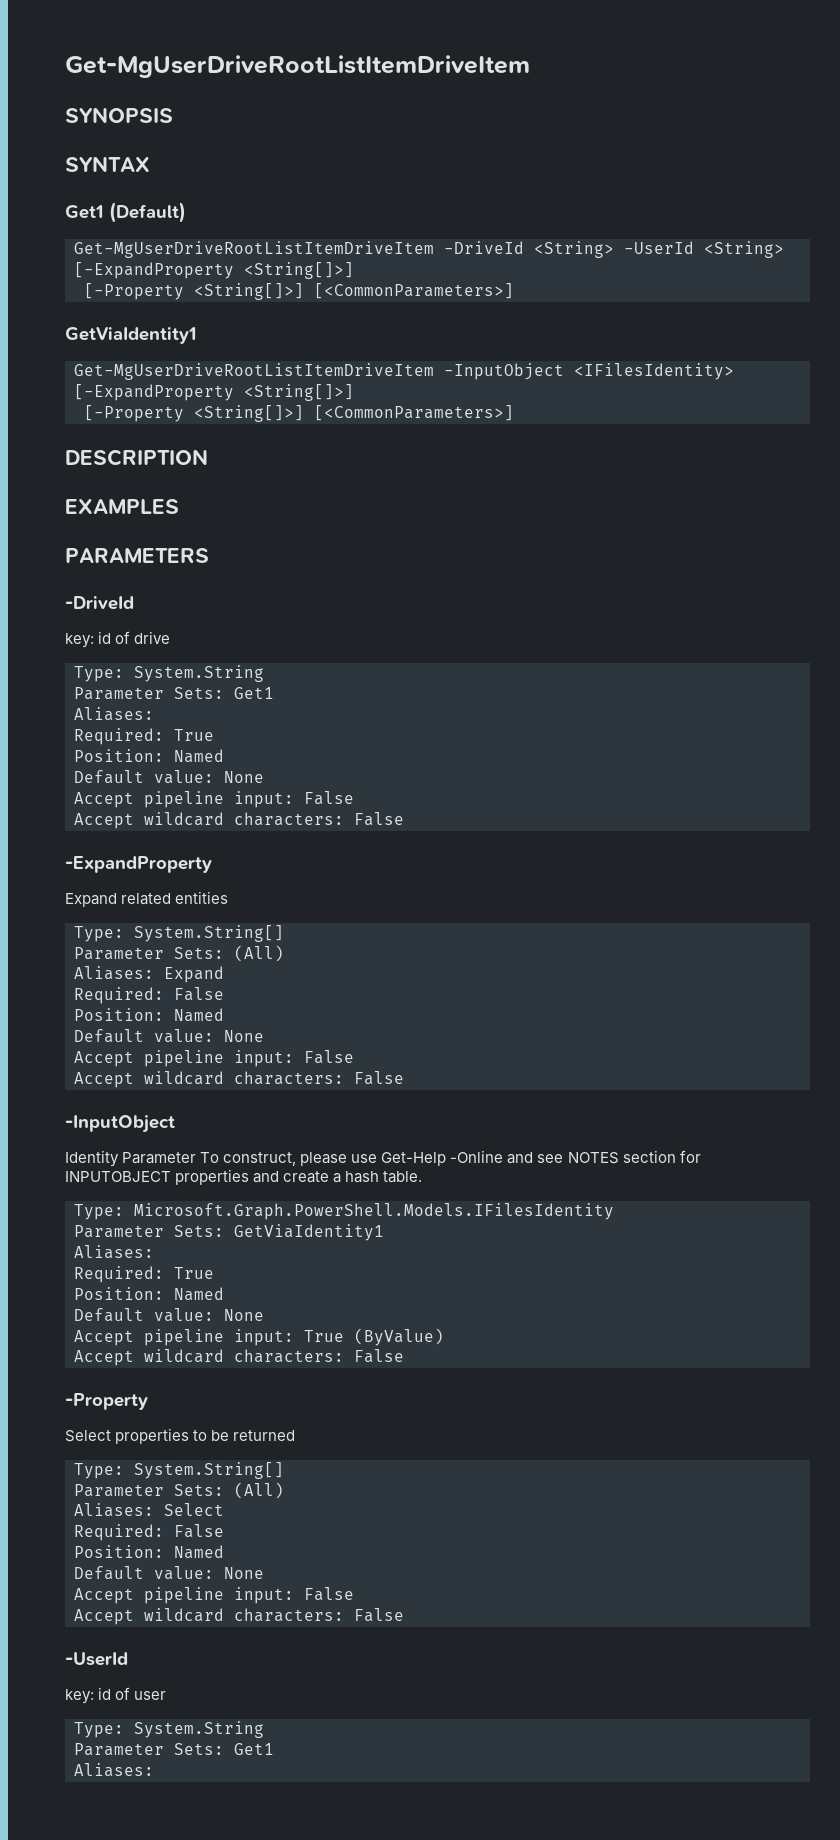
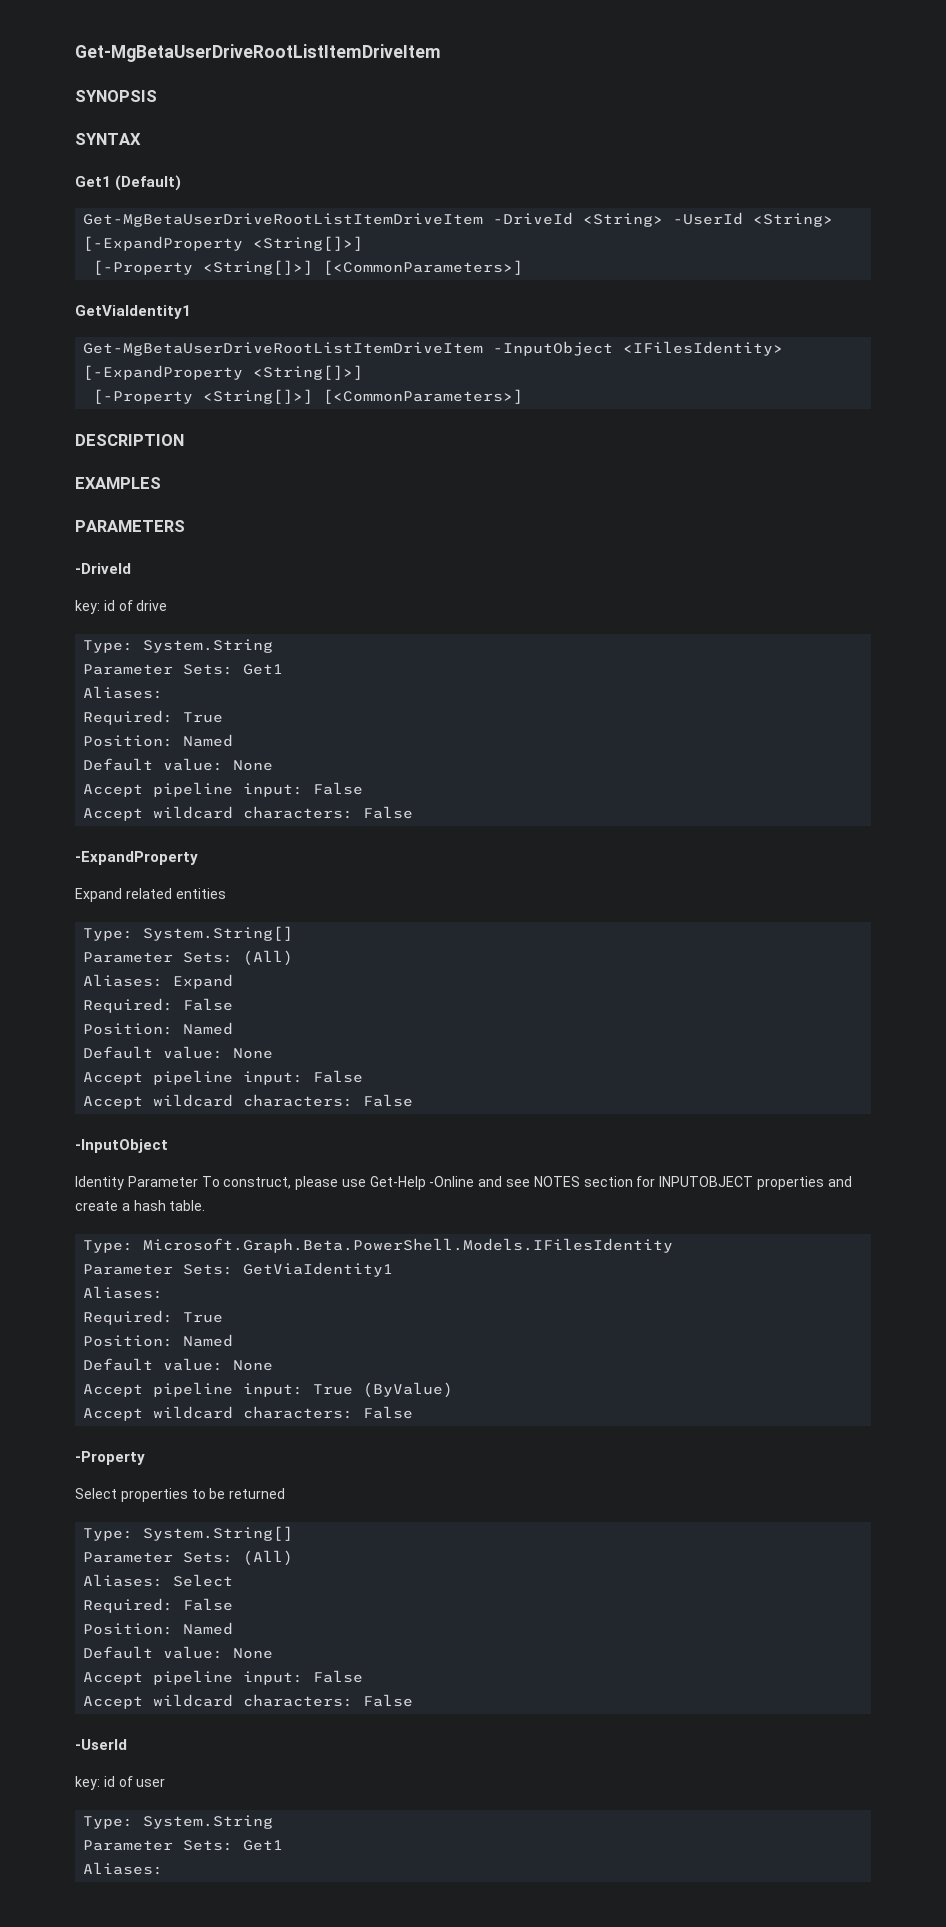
[65,55,530,78] Get-MgUserDriveRootListItemDriveItem -> [75,44,441,62] Get-MgBetaUserDriveRootListItemDriveItem
[74,241,434,258] Get-MgUserDriveRootListItemDriveItem -> [83,213,484,227] Get-MgBetaUserDriveRootListItemDriveItem
[74,363,434,380] Get-MgUserDriveRootListItemDriveItem -> [83,342,484,356] Get-MgBetaUserDriveRootListItemDriveItem
[134,1203,614,1220] Microsoft.Graph.PowerShell.Models.IFilesIdentity -> [143,1238,674,1253] Microsoft.Graph.Beta.PowerShell.Models.IFilesIdentity

